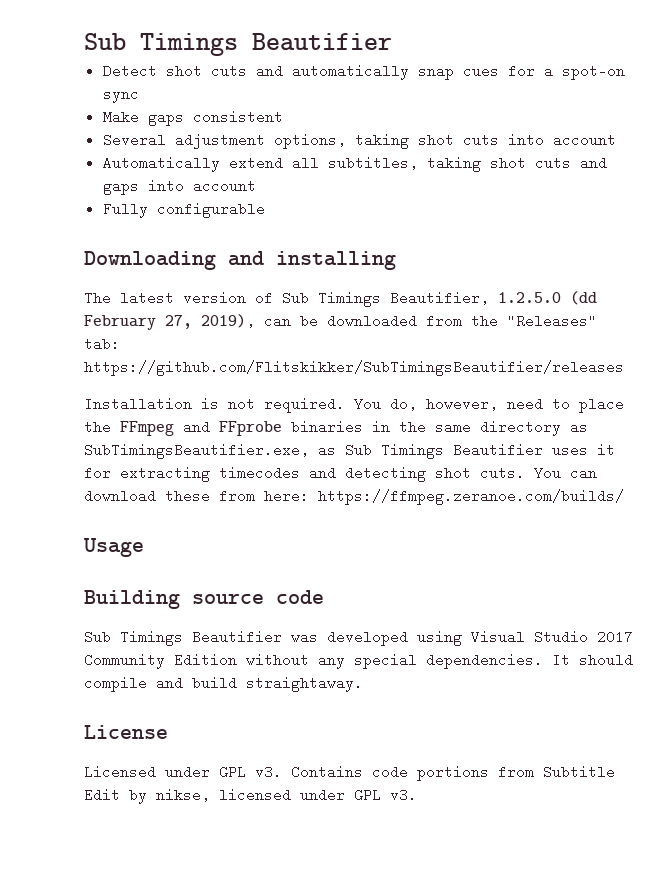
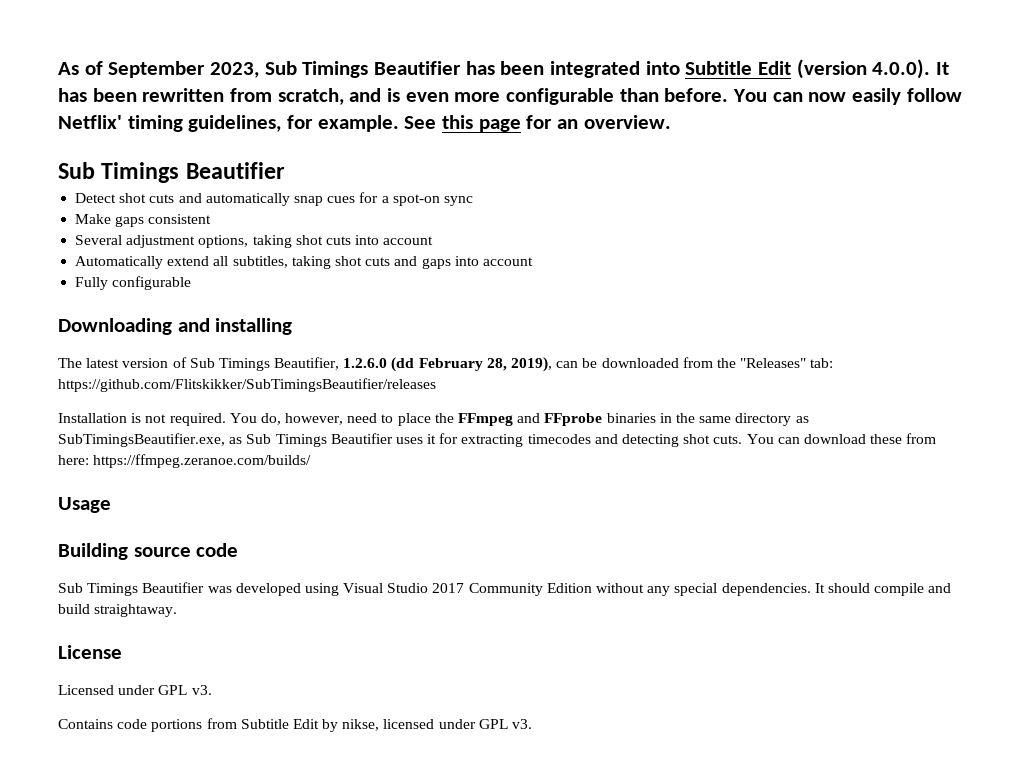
(84, 41) none -> [58,59,950,79] [58,88,962,105] [58,115,671,132] As of September 2023, Sub Timings Beautifier has been integrated into Subtitle Edit (version 4.0.0). It has been rewritten from scratch, and is even more configurable than before. You can now easily follow Netflix' timing guidelines, for example. See this page for an overview. //
[498,292,561,303] 1.2.5.0 -> [343,358,388,368] 1.2.6.0
[165,315,192,329] 27, -> [486,358,507,371] 28,
(282, 772) none -> (212, 690) //

